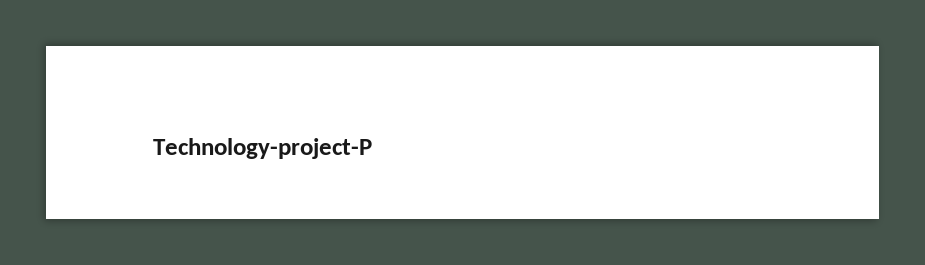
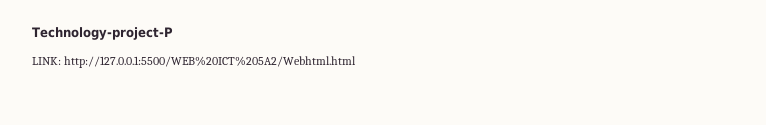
(372, 148) none -> [32,56,357,68] // LINK: http://127.0.0.1:5500/WEB%20ICT%205A2/Webhtml.html

